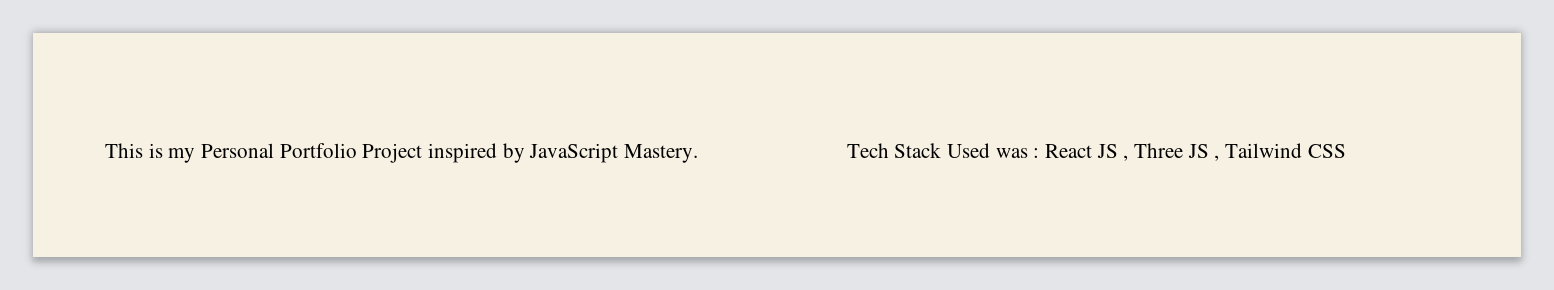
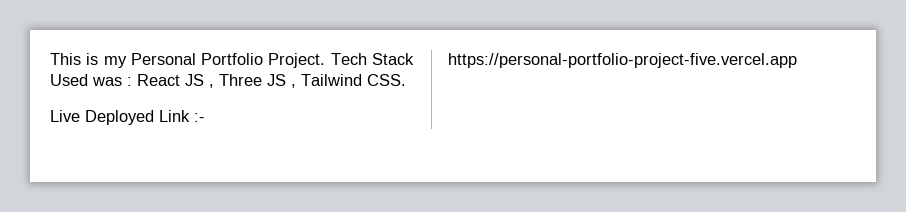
[362,143,699,163] Project inspired by JavaScript Mastery. // -> [268,53,326,68] Project.
[1307,144,1346,158] CSS -> [367,74,406,86] [50,110,205,125] [448,53,797,68] CSS. // Live Deployed Link :- https://personal-portfolio-project-five.vercel.app

